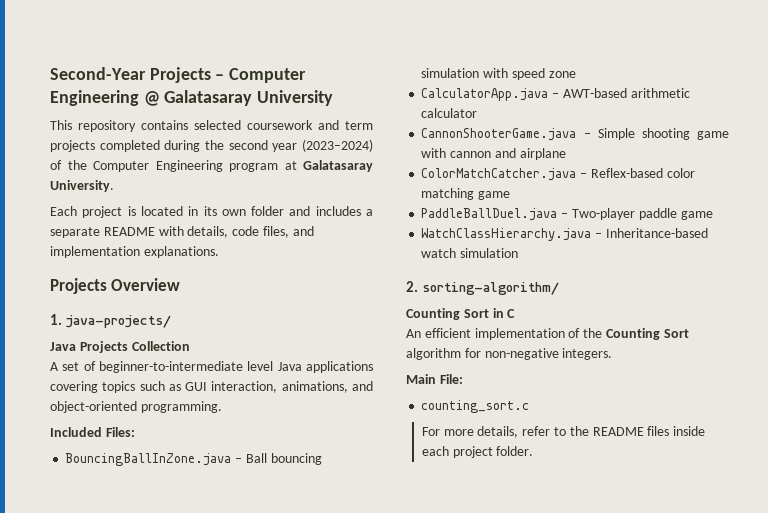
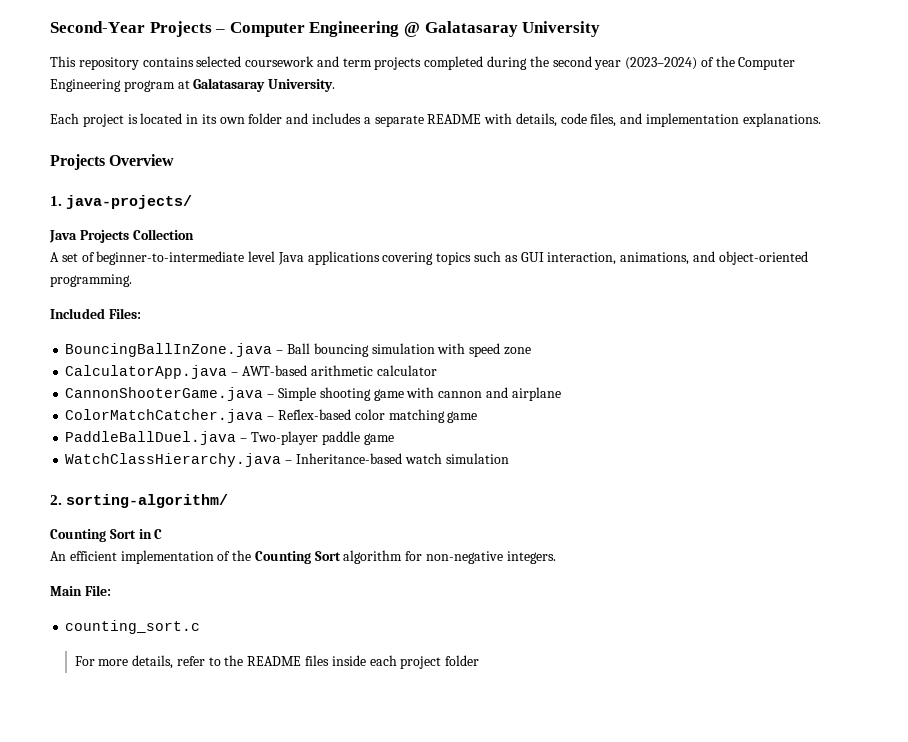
[496,446,534,456] folder. -> [445,655,480,666] folder

